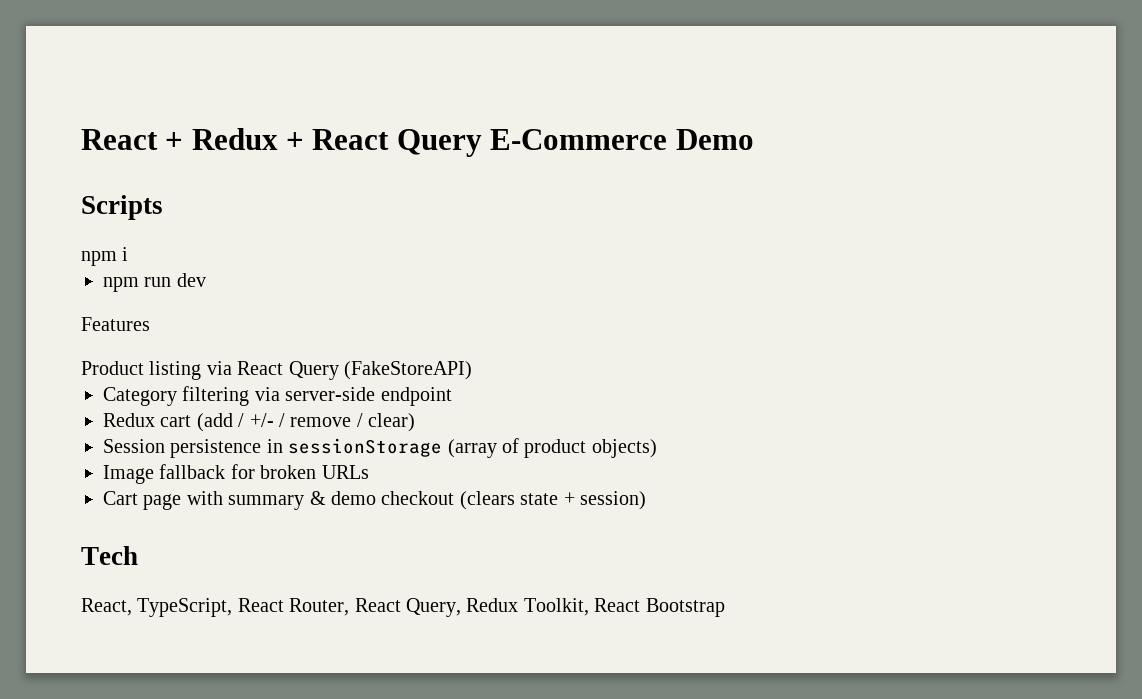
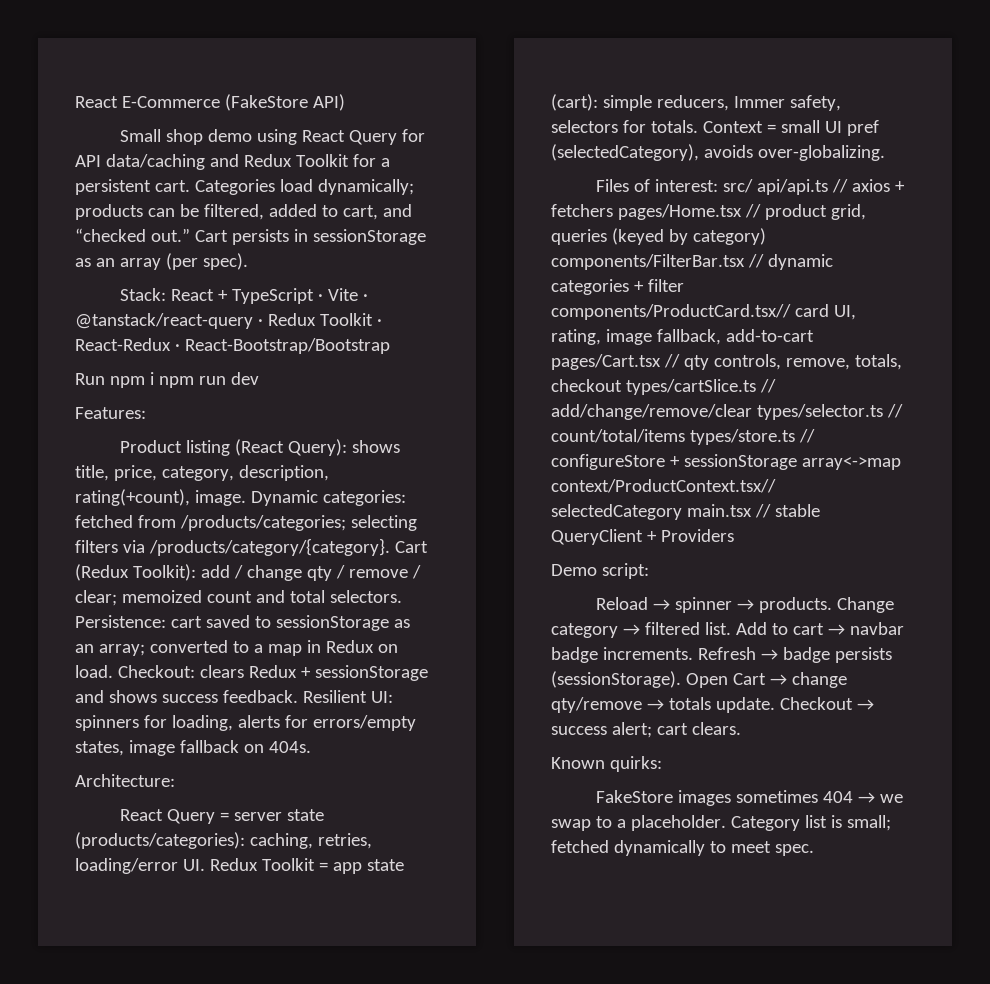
[81,128,754,157] [81,195,163,220] React + Redux + React Query E-Commerce Demo // Scripts // -> [75,94,345,111] [119,129,425,145] [75,154,390,170] [75,179,414,195] [75,204,412,220] [75,228,426,245] [75,253,248,270] [119,288,368,304] [75,313,382,329] [75,338,390,354] [75,373,105,385] React E-Commerce (FakeStore API) // Small shop demo using React Query for API data/caching and Redux Toolkit for a persistent cart. Categories load dynamically; products can be filtered, added to cart, and “checked out.” Cart persists in sessionStorage as an array (per spec). // Stack: React + TypeScript · Vite · @tanstack/react-query · Redux Toolkit · React-Redux · React-Bootstrap/Bootstrap // Run
(129, 254) // -> (154, 378) none
[81,317,150,331] Features -> [75,407,146,419] Features:
[206,361,472,380] [103,386,452,406] [103,413,416,432] [103,438,657,458] [103,464,369,484] [103,491,646,510] [81,546,138,565] [81,598,725,617] via React Query (FakeStoreAPI) // Category filtering via server-side endpoint // Redux cart (add / +/- / remove / clear) // Session persistence in sessionStorage (array of product objects) // Image fallback for broken URLs // Cart page with summary & demo checkout (clears state + session) // Tech // React, TypeScript, React Router, React Query, Redux Toolkit, React Bootstrap -> [234,439,400,456] [75,465,329,481] [75,489,406,506] [75,515,417,531] [75,538,428,556] [75,564,421,581] [75,590,402,606] [75,615,410,631] [75,640,398,656] [75,665,428,681] [75,690,393,703] [75,715,416,731] [75,740,311,756] [75,774,175,787] [119,809,324,824] [75,832,372,849] [75,858,404,874] [551,94,841,111] [551,120,879,136] [551,144,885,161] [595,179,905,195] [551,204,866,220] [551,228,766,245] [551,254,833,270] [551,279,684,295] [551,304,856,320] [551,329,814,345] [551,354,902,370] [551,379,776,395] [551,404,903,420] [551,429,815,445] [551,454,901,470] [551,479,776,493] [551,504,820,520] [551,529,734,545] [551,563,649,579] [595,597,894,613] [551,622,904,638] [551,647,892,663] [551,671,847,688] [551,697,874,713] [551,722,741,738] [551,756,662,772] [595,790,903,806] [551,815,891,831] [551,840,814,856] (React Query): shows title, price, category, description, rating(+count), image. Dynamic categories: fetched from /products/categories; selecting filters via /products/category/{category}. Cart (Redux Toolkit): add / change qty / remove / clear; memoized count and total selectors. Persistence: cart saved to sessionStorage as an array; converted to a map in Redux on load. Checkout: clears Redux + sessionStorage and shows success feedback. Resilient UI: spinners for loading, alerts for errors/empty states, image fallback on 404s. // Architecture: // React Query = server state (products/categories): caching, retries, loading/error UI. Redux Toolkit = app state (cart): simple reducers, Immer safety, selectors for totals. Context = small UI pref (selectedCategory), avoids over-globalizing. // Files of interest: src/ api/api.ts // axios + fetchers pages/Home.tsx // product grid, queries (keyed by category) components/FilterBar.tsx // dynamic categories + filter components/ProductCard.tsx// card UI, rating, image fallback, add-to-cart pages/Cart.tsx // qty controls, remove, totals, checkout types/cartSlice.ts // add/change/remove/clear types/selector.ts // count/total/items types/store.ts // configureStore + sessionStorage array<->map context/ProductContext.tsx// selectedCategory main.tsx // stable QueryClient + Providers // Demo script: // Reload → spinner → products. Change category → filtered list. Add to cart → navbar badge increments. Refresh → badge persists (sessionStorage). Open Cart → change qty/remove → totals update. Checkout → success alert; cart clears. // Known quirks: // FakeStore images sometimes 404 → we swap to a placeholder. Category list is small; fetched dynamically to meet spec.

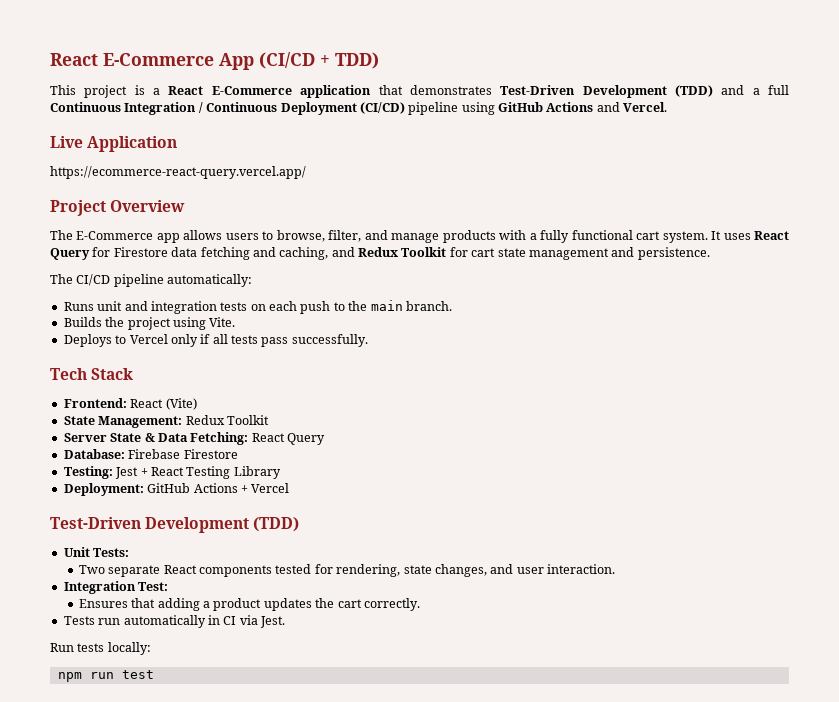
[75,94,345,111] [119,129,425,145] [75,154,390,170] [75,179,414,195] [75,204,412,220] [75,228,426,245] [75,253,248,270] [119,288,368,304] [75,313,382,329] [75,338,390,354] [75,372,259,388] [75,407,146,419] [119,439,400,456] [75,465,329,481] [75,489,406,506] [75,515,417,531] [75,538,428,556] [75,564,421,581] [75,590,402,606] [75,615,410,631] [75,640,398,656] [75,665,428,681] [75,690,393,703] [75,715,416,731] [75,740,311,756] [75,774,175,787] [119,809,324,824] [75,832,372,849] [75,858,404,874] [551,94,841,111] [551,120,879,136] [551,144,885,161] [595,179,905,195] [551,204,866,220] [551,228,766,245] [551,254,833,270] [551,279,684,295] [551,304,856,320] [551,329,814,345] [551,354,902,370] [551,379,776,395] [551,404,903,420] [551,429,815,445] [551,454,901,470] [551,479,776,493] [551,504,820,520] [551,529,734,545] [551,563,649,579] [595,597,894,613] [551,622,904,638] [551,647,892,663] [551,671,847,688] [551,697,874,713] [551,722,741,738] [551,756,662,772] [595,790,903,806] [551,815,891,831] [551,840,814,856] React E-Commerce (FakeStore API) // Small shop demo using React Query for API data/caching and Redux Toolkit for a persistent cart. Categories load dynamically; products can be filtered, added to cart, and “checked out.” Cart persists in sessionStorage as an array (per spec). // Stack: React + TypeScript · Vite · @tanstack/react-query · Redux Toolkit · React-Redux · React-Bootstrap/Bootstrap // Run npm i npm run dev // Features: // Product listing (React Query): shows title, price, category, description, rating(+count), image. Dynamic categories: fetched from /products/categories; selecting filters via /products/category/{category}. Cart (Redux Toolkit): add / change qty / remove / clear; memoized count and total selectors. Persistence: cart saved to sessionStorage as an array; converted to a map in Redux on load. Checkout: clears Redux + sessionStorage and shows success feedback. Resilient UI: spinners for loading, alerts for errors/empty states, image fallback on 404s. // Architecture: // React Query = server state (products/categories): caching, retries, loading/error UI. Redux Toolkit = app state (cart): simple reducers, Immer safety, selectors for totals. Context = small UI pref (selectedCategory), avoids over-globalizing. // Files of interest: src/ api/api.ts // axios + fetchers pages/Home.tsx // product grid, queries (keyed by category) components/FilterBar.tsx // dynamic categories + filter components/ProductCard.tsx// card UI, rating, image fallback, add-to-cart pages/Cart.tsx // qty controls, remove, totals, checkout types/cartSlice.ts // add/change/remove/clear types/selector.ts // count/total/items types/store.ts // configureStore + sessionStorage array<->map context/ProductContext.tsx// selectedCategory main.tsx // stable QueryClient + Providers // Demo script: // Reload → spinner → products. Change category → filtered list. Add to cart → navbar badge increments. Refresh → badge persists (sessionStorage). Open Cart → change qty/remove → totals update. Checkout → success alert; cart clears. // Known quirks: // FakeStore images sometimes 404 → we swap to a placeholder. Category list is small; fetched dynamically to meet spec. -> [50,52,379,70] [50,85,790,98] [50,102,668,115] [50,136,178,152] [50,166,306,179] [50,200,186,216] [50,230,790,243] [50,247,710,260] [50,274,253,287] [63,300,452,314] [63,317,236,330] [63,334,368,347] [50,368,134,380] [63,398,197,410] [63,415,269,428] [63,432,325,445] [63,449,238,459] [63,466,281,479] [63,483,290,496] [50,517,300,533] [63,547,130,557] [78,564,616,577] [63,581,169,594] [78,598,420,611] [63,615,285,628] [50,642,151,655] [57,670,154,682] React E-Commerce App (CI/CD + TDD) // This project is a React E-Commerce application that demonstrates Test-Driven Development (TDD) and a full Continuous Integration / Continuous Deployment (CI/CD) pipeline using GitHub Actions and Vercel. // Live Application // https://ecommerce-react-query.vercel.app/ // Project Overview // The E-Commerce app allows users to browse, filter, and manage products with a fully functional cart system. It uses React Query for Firestore data fetching and caching, and Redux Toolkit for cart state management and persistence. // The CI/CD pipeline automatically: // Runs unit and integration tests on each push to the main branch. // Builds the project using Vite. // Deploys to Vercel only if all tests pass successfully. // Tech Stack // Frontend: React (Vite) // State Management: Redux Toolkit // Server State & Data Fetching: React Query // Database: Firebase Firestore // Testing: Jest + React Testing Library // Deployment: GitHub Actions + Vercel // Test-Driven Development (TDD) // Unit Tests: // Two separate React components tested for rendering, state changes, and user interaction. // Integration Test: // Ensures that adding a product updates the cart correctly. // Tests run automatically in CI via Jest. // Run tests locally: // npm run test

